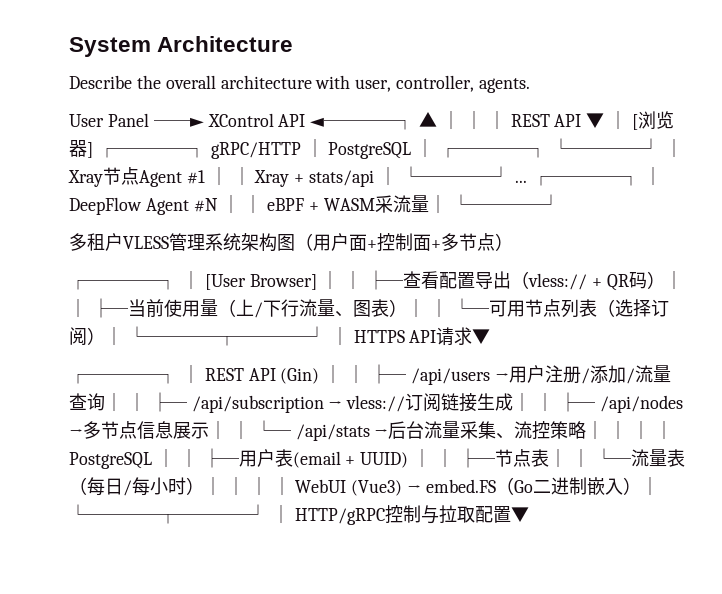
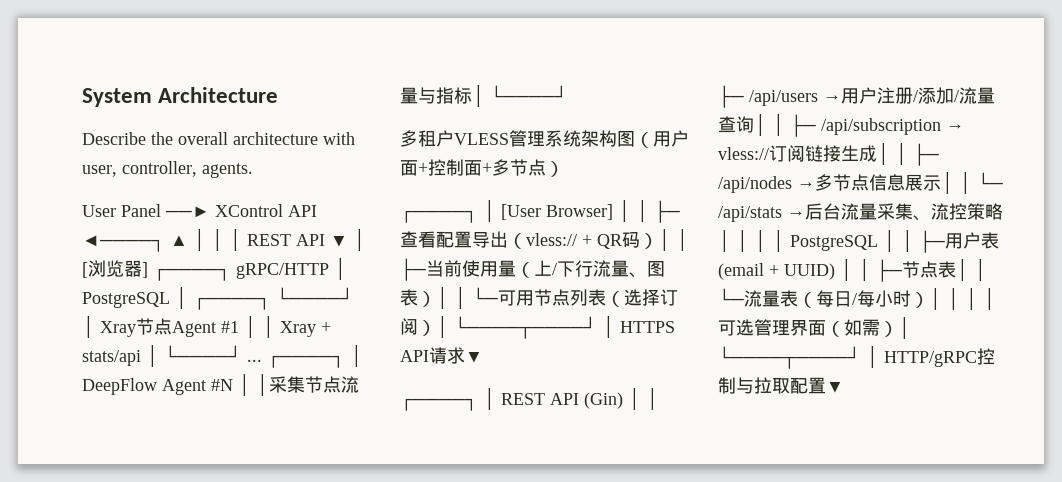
[267,195,430,213] eBPF + WASM采流量 -> [269,376,359,393] [400,87,472,104] 采集节点流量与指标
[295,477,624,496] WebUI (Vue3) → embed.FS（Go二进制嵌入 -> [718,319,880,337] 可选管理界面（如需

